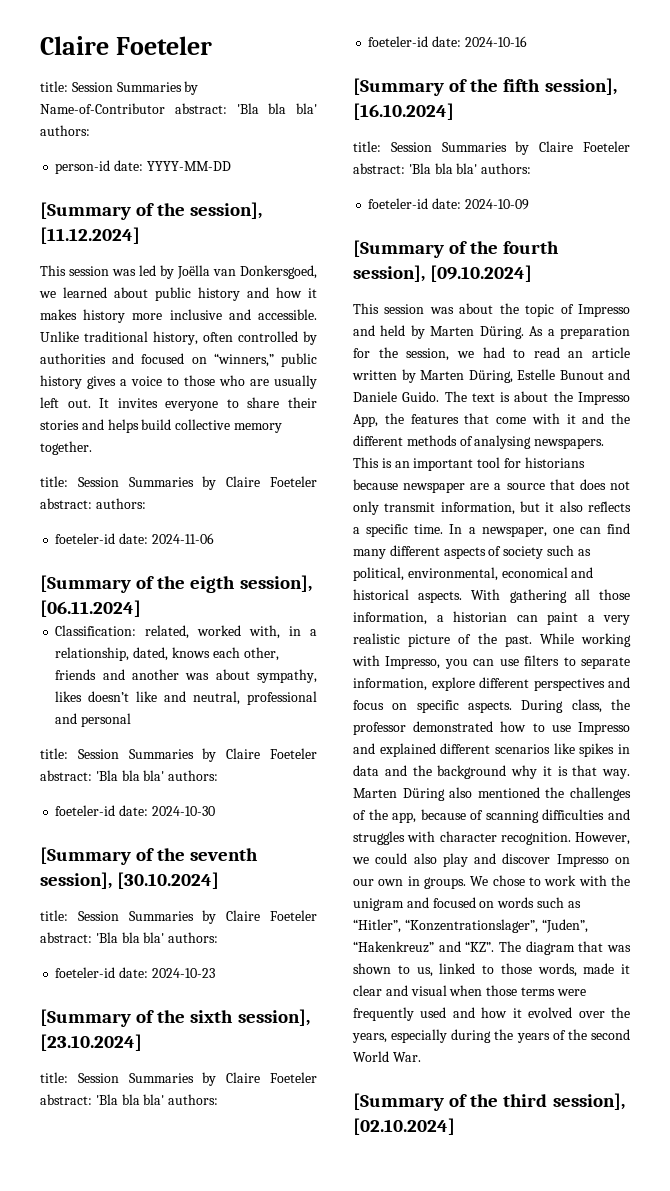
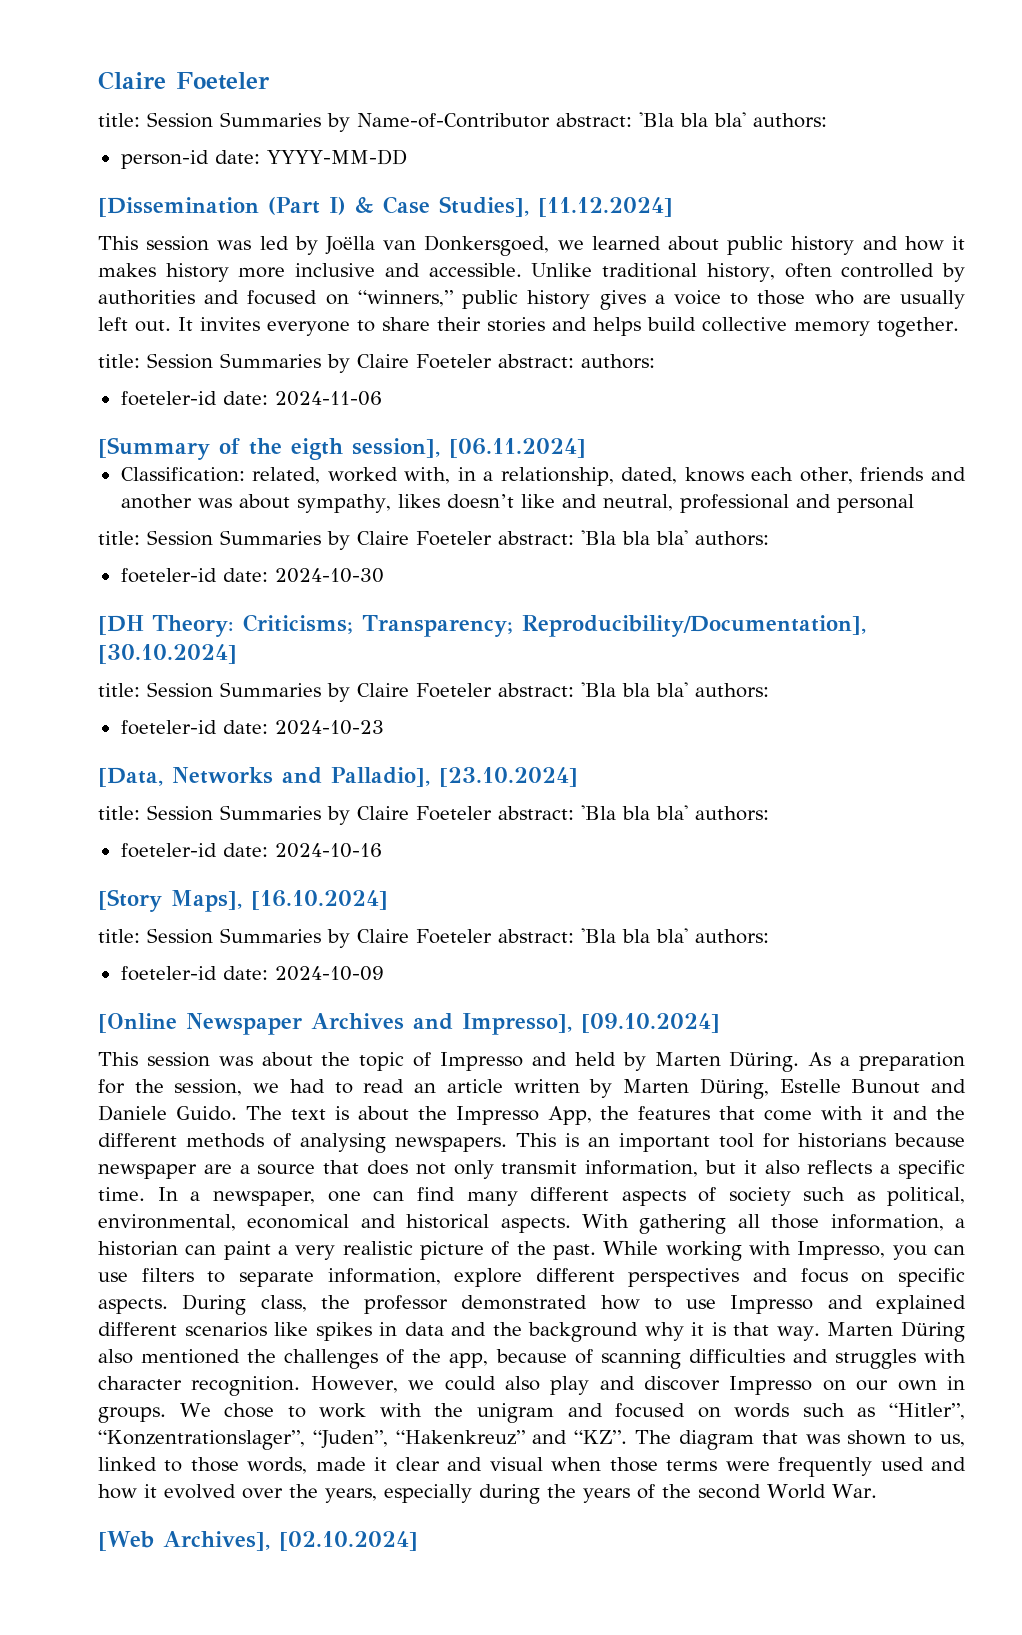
[40,202,263,220] [Summary of the session], -> [98,196,529,217] [Dissemination (Part I) & Case Studies],
[40,847,259,865] [40,872,112,889] [Summary of the seventh session], -> [98,614,866,637] [DH Theory: Criticisms; Transparency; Reproducibility/Documentation],
[40,1009,310,1027] [Summary of the sixth session], -> [98,767,430,787] [Data, Networks and Palladio],
[353,78,617,96] [Summary of the fifth session], -> [98,889,242,912] [Story Maps],
[353,240,560,258] [353,265,425,282] [Summary of the fourth session], -> [98,1013,572,1035] [Online Newspaper Archives and Impresso],
[353,1093,625,1111] [Summary of the third session], -> [98,1531,270,1551] [Web Archives],

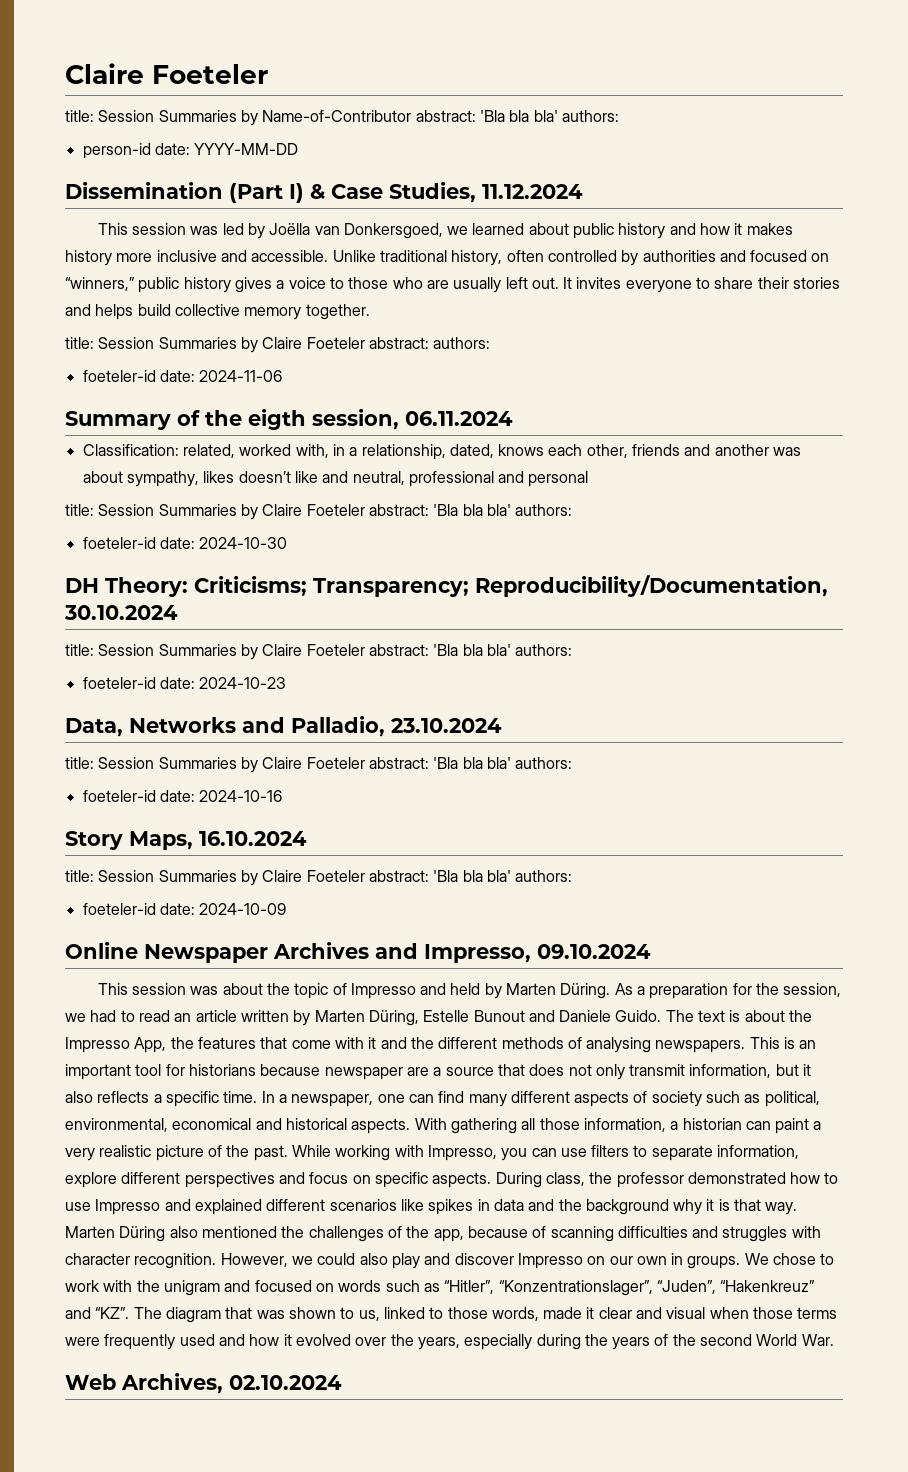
[98,197,259,217] [Dissemination -> [65,182,223,199] Dissemination
[438,196,673,217] Studies], [11.12.2024] -> [389,182,583,203] Studies, 11.12.2024
[98,437,210,460] [Summary -> [65,411,171,430] Summary
[352,438,586,458] session], [06.11.2024] -> [312,409,513,430] session, 06.11.2024
[98,615,144,635] [DH -> [65,578,99,593] DH
[521,615,866,637] [98,644,237,664] Reproducibility/Documentation], [30.10.2024] -> [475,575,828,597] [64,605,178,620] Reproducibility/Documentation, 30.10.2024
[98,767,163,787] [Data, -> [65,718,123,737] Data,
[331,767,578,787] Palladio], [23.10.2024] -> [291,716,502,737] Palladio, 23.10.2024
[98,889,388,912] [Story Maps], [16.10.2024] -> [65,831,307,850] Story Maps, 16.10.2024
[98,1013,177,1033] [Online -> [65,942,138,959] Online
[462,1013,720,1035] Impresso], [09.10.2024] -> [424,944,651,963] Impresso, 09.10.2024
[98,1531,418,1551] [Web Archives], [02.10.2024] -> [65,1373,342,1394] Web Archives, 02.10.2024

